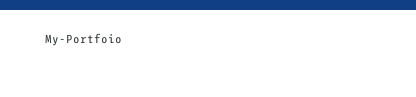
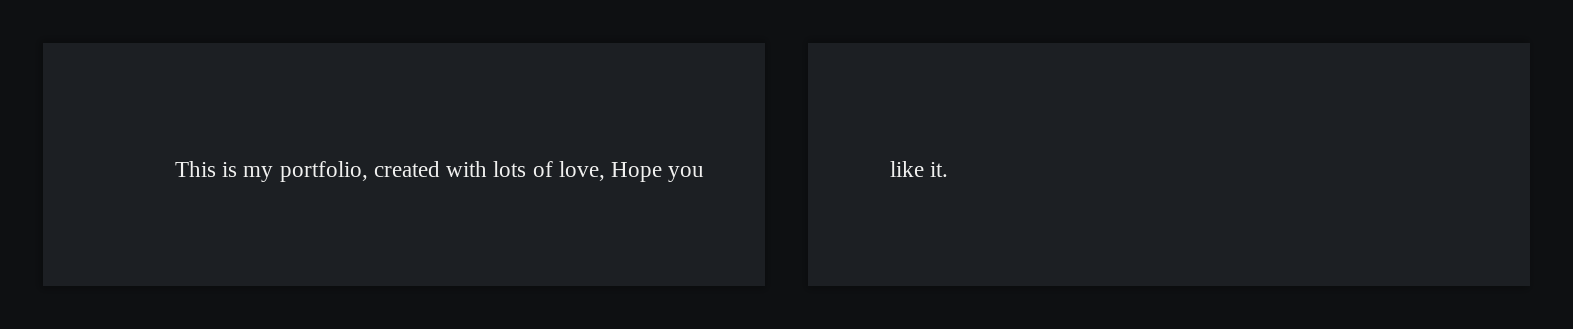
[45,33,122,46] My-Portfoio -> [175,161,949,182] This is my portfolio, created with lots of love, Hope you like it.

